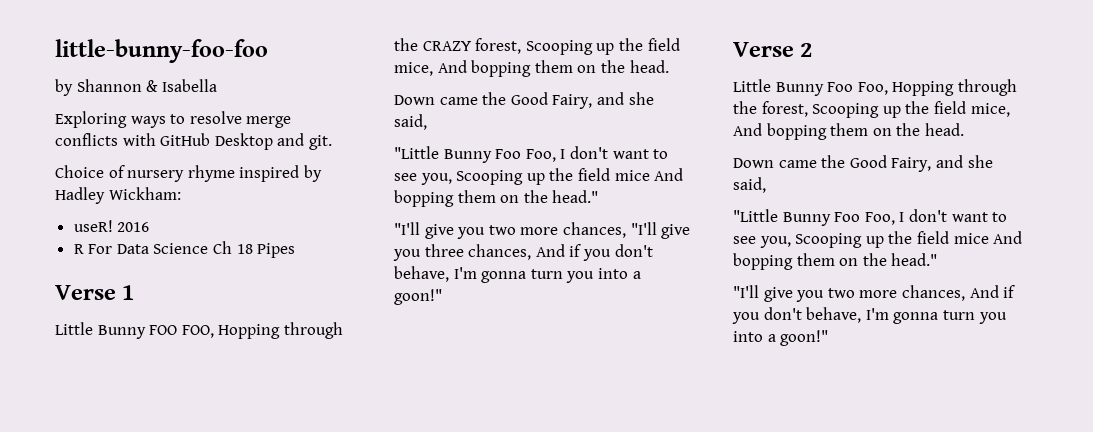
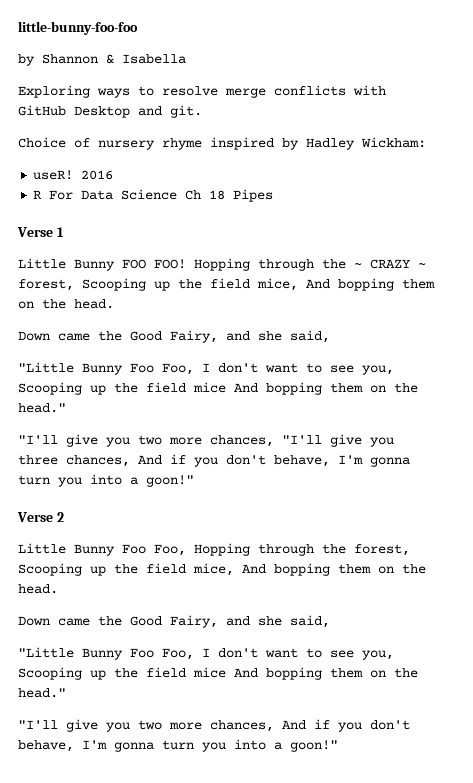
[181,322,343,339] [394,38,471,51] FOO, Hopping through the CRAZY -> [154,258,426,271] FOO! Hopping through the ~ CRAZY ~

